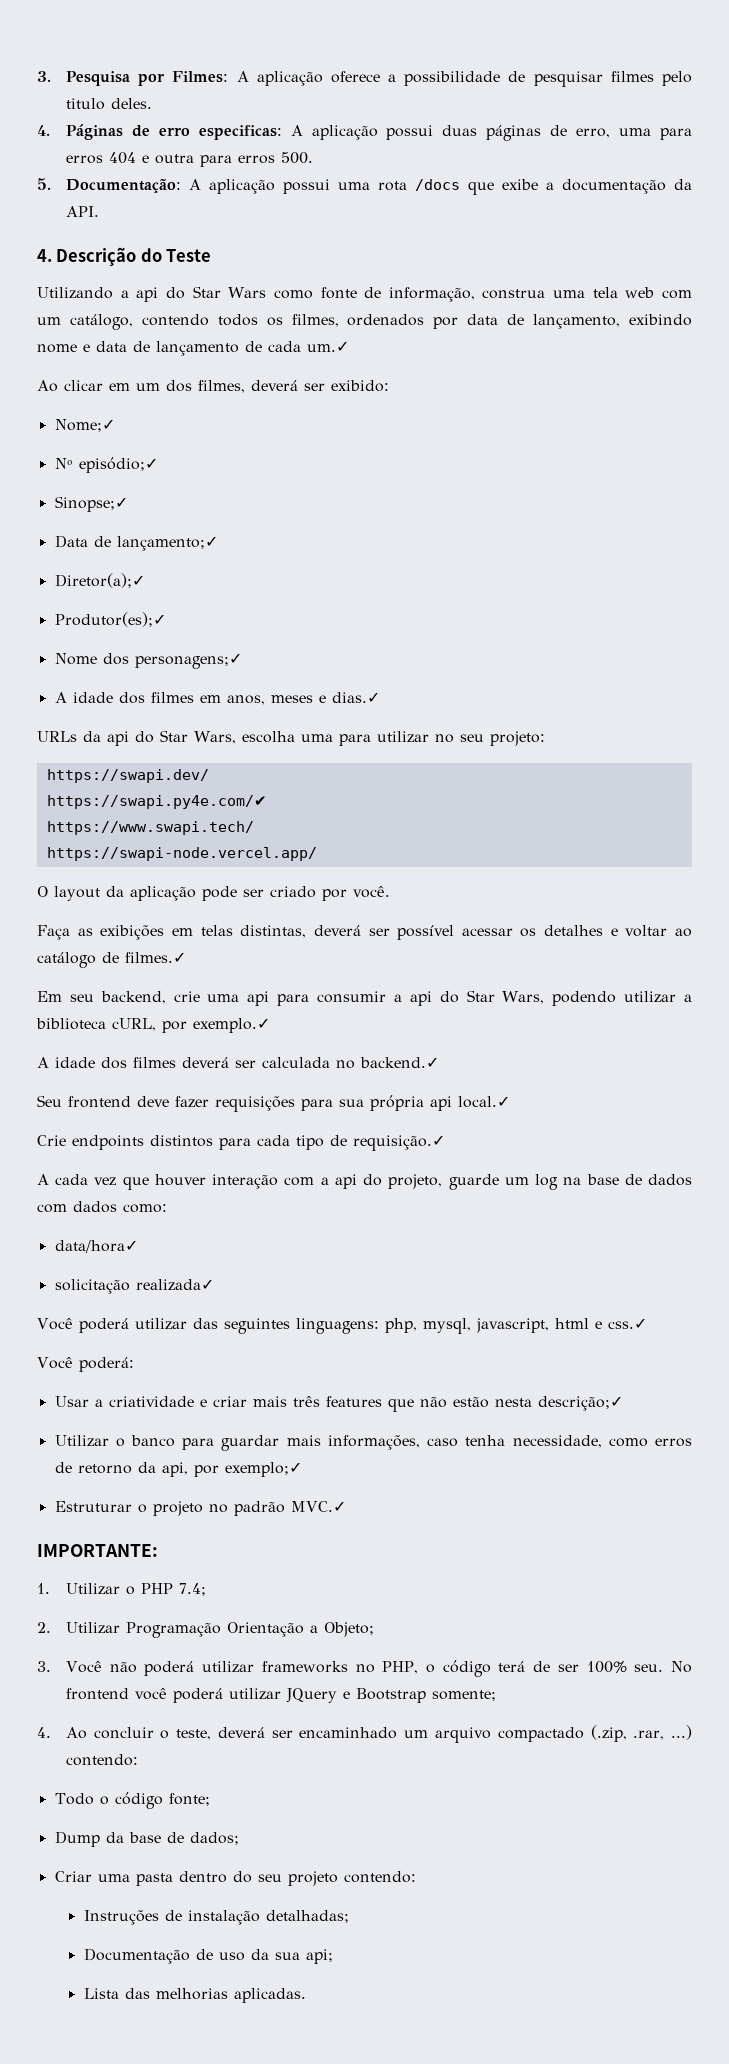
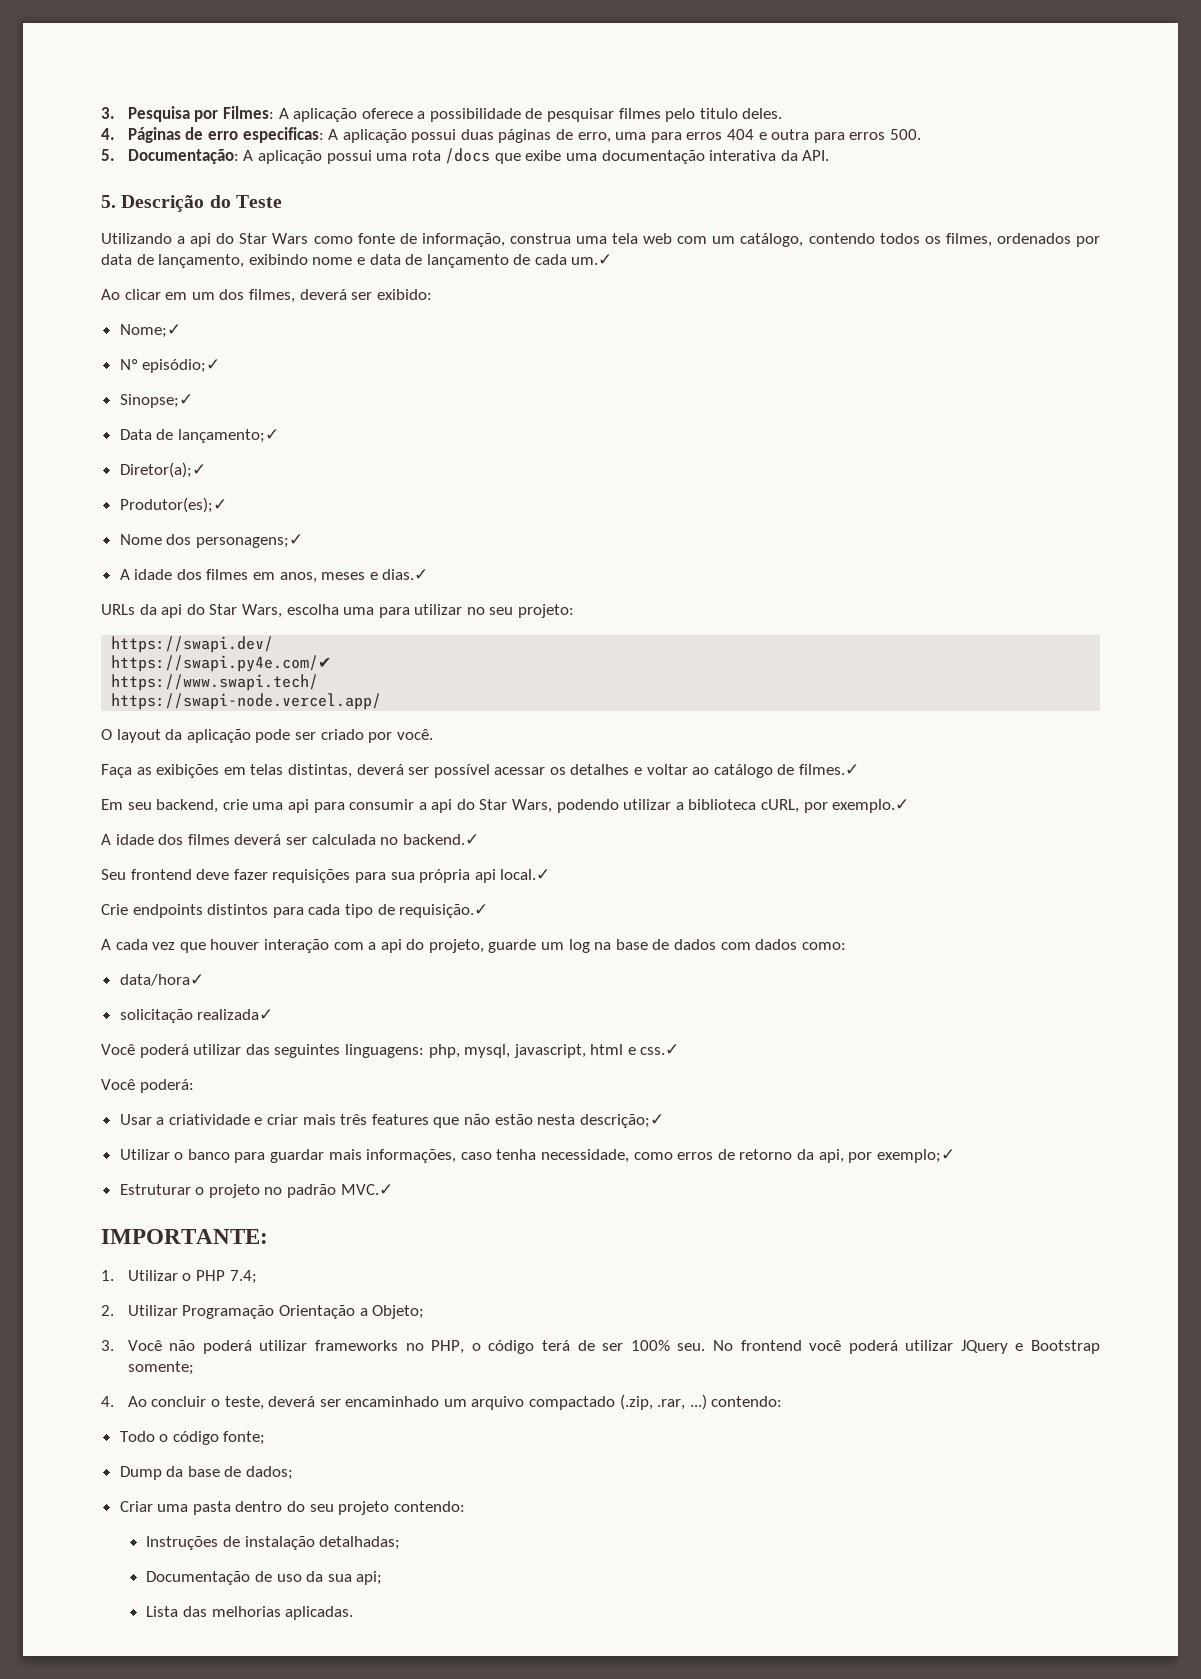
[545,179,666,194] a documentação -> [566,150,777,164] uma documentação interativa
[37,249,52,262] 4. -> [101,195,116,208] 5.

